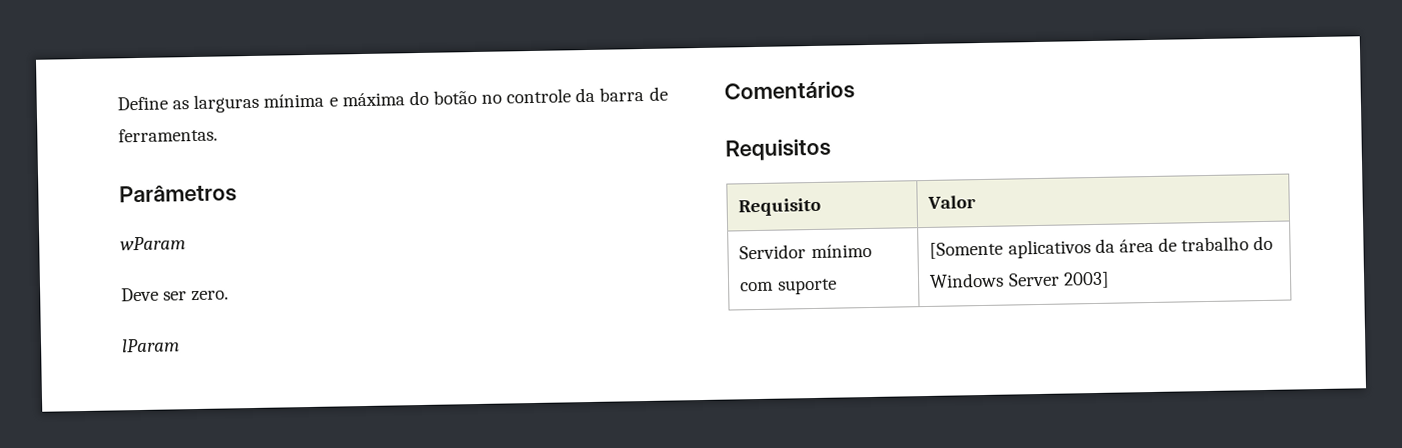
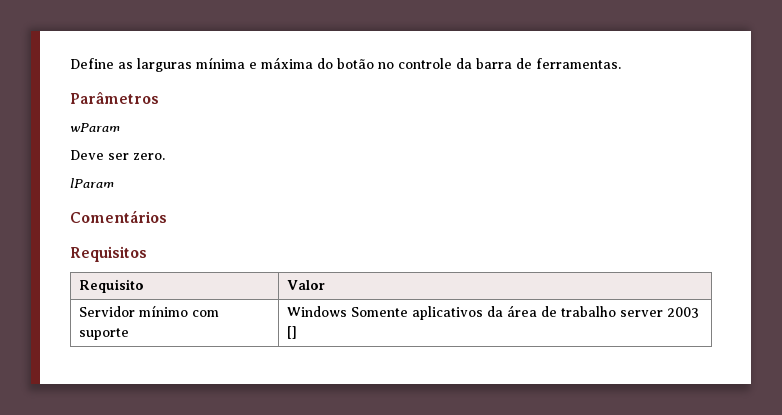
[929,241,1004,259] [Somente -> [287,306,409,317] Windows Somente
[1253,235,1274,251] [929,271,1110,289] do Windows Server 2003] -> [620,307,700,318] [287,326,298,339] server 2003 []

